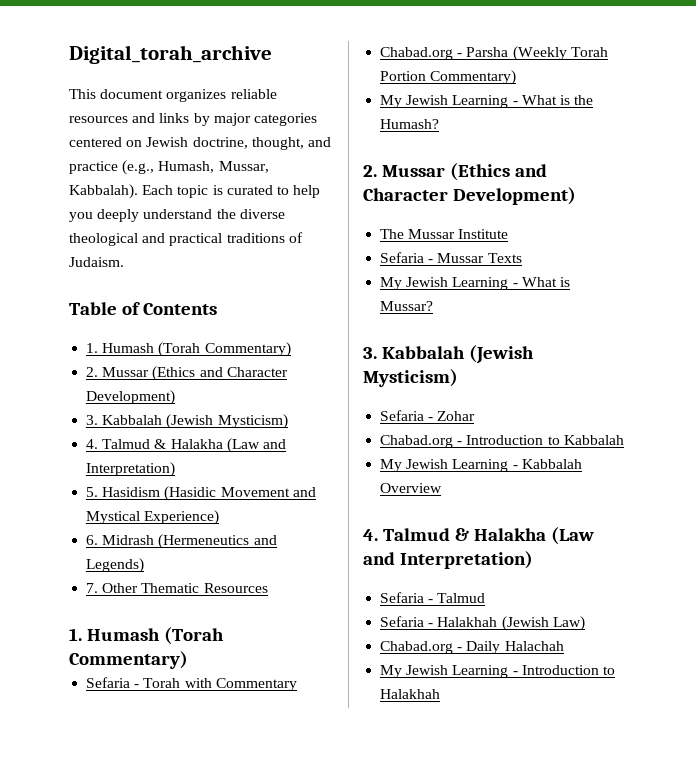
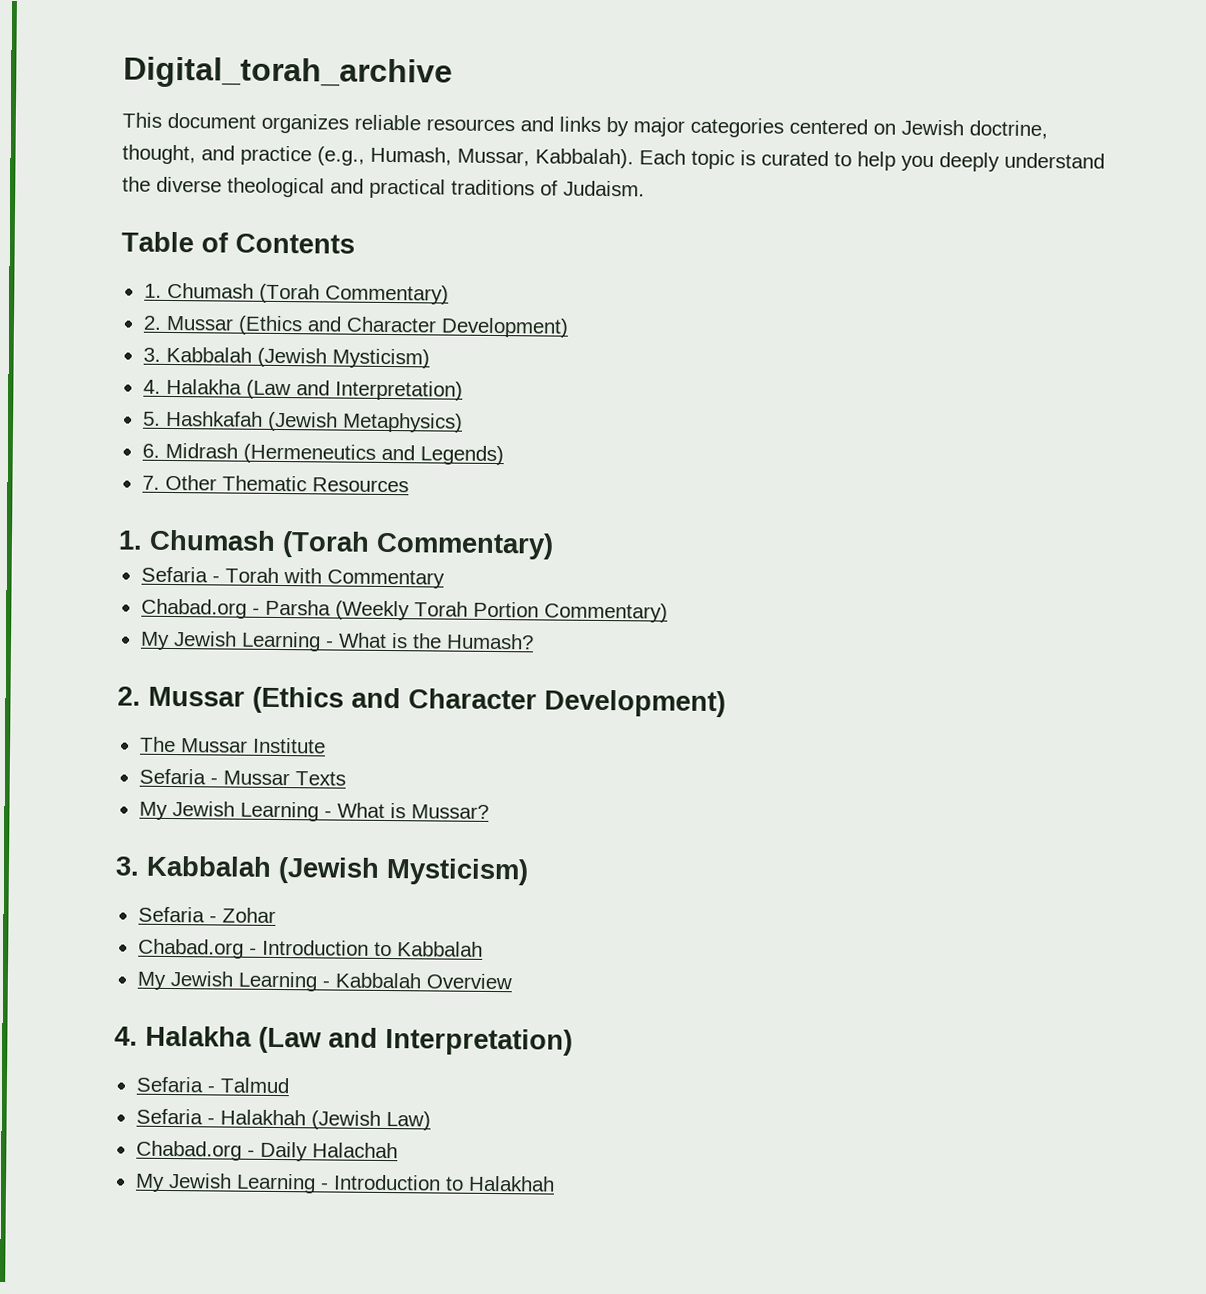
[102,343,155,353] Humash -> [166,282,254,299] Chumash
[102,439,167,449] Talmud & -> (161, 386) none
[102,486,316,501] [86,510,220,525] Hasidism (Hasidic Movement and Mystical Experience) -> [165,410,463,433] Hashkafah (Jewish Metaphysics)
[86,628,160,641] Humash -> [149,529,276,551] Chumash
[382,528,469,541] Talmud & -> (138, 1036) none

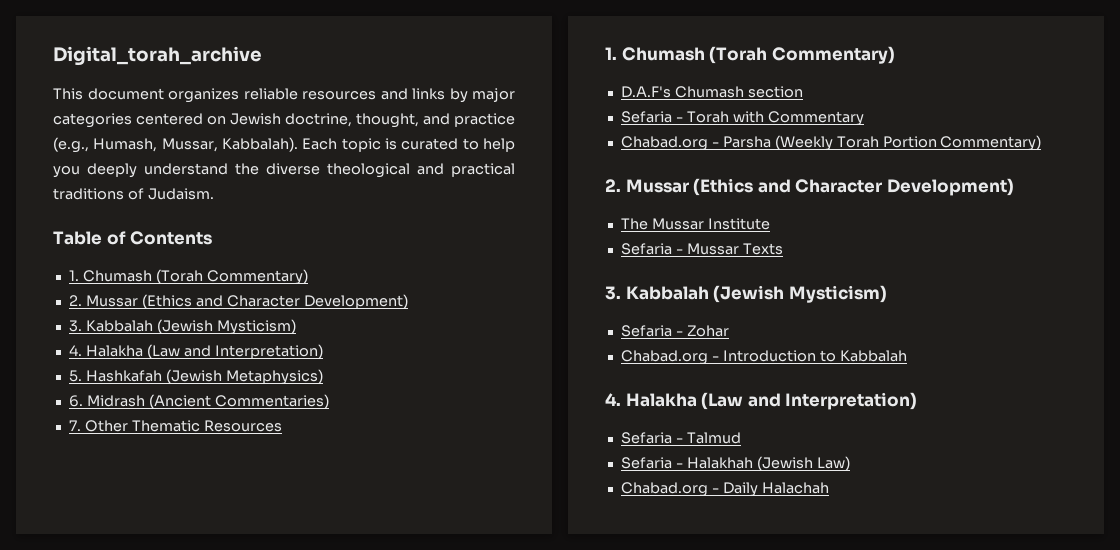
[242,443,504,466] (Hermeneutics and Legends) -> [148,394,329,409] (Ancient Commentaries)
(554, 545) none -> [620,86,803,98] // D.A.F's Chumash section
[139,631,534,652] // My Jewish Learning - What is the Humash? -> (1042, 143) none
[138,801,489,822] // My Jewish Learning - What is Mussar? -> (783, 249) none
[136,971,512,992] // My Jewish Learning - Kabbalah Overview -> (907, 356) none
[134,1172,555,1194] // My Jewish Learning - Introduction to Halakhah -> (829, 488) none

